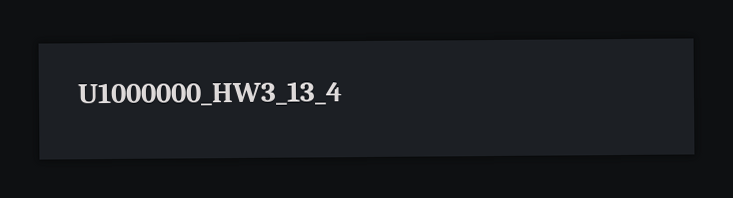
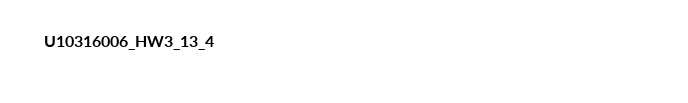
[77,81,343,107] U1000000_HW3_13_4 -> [44,36,214,50] U10316006_HW3_13_4

